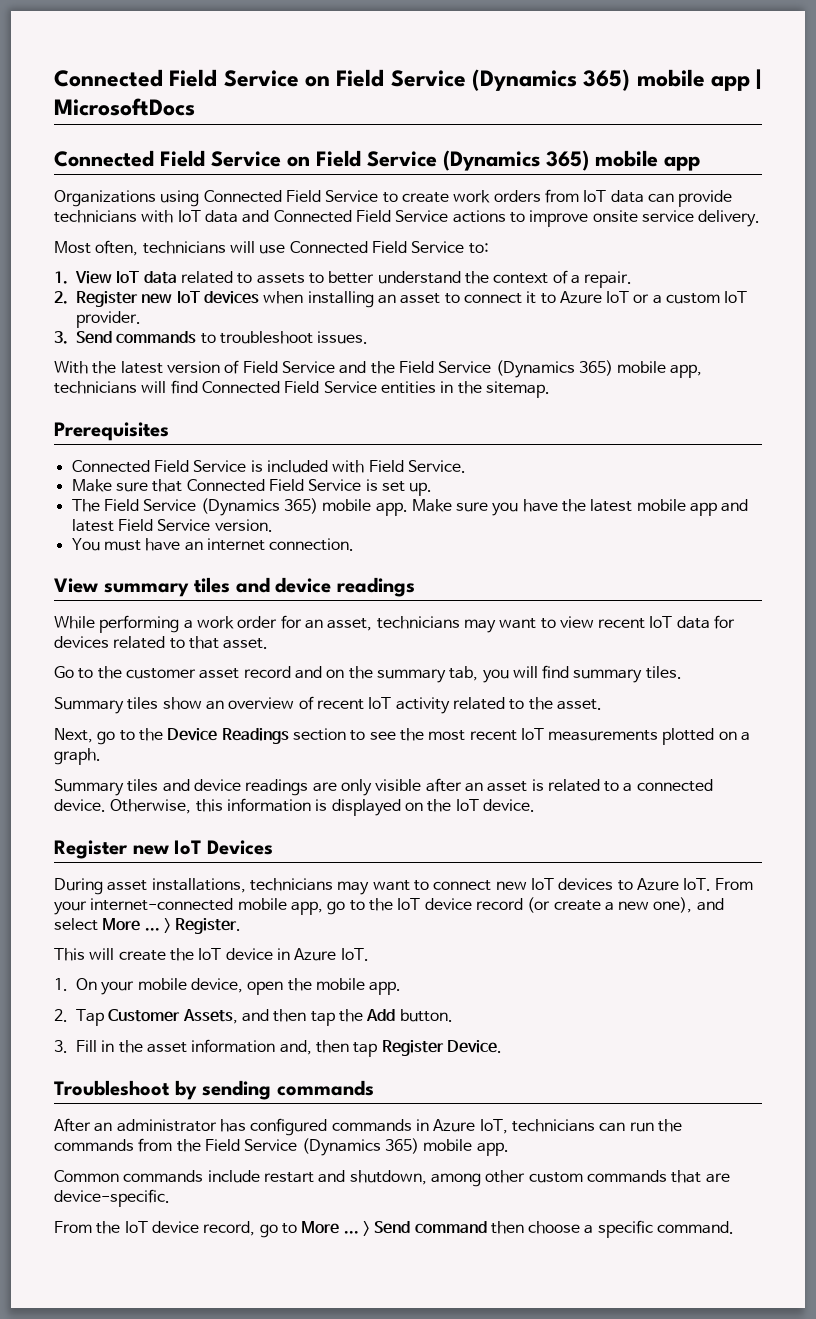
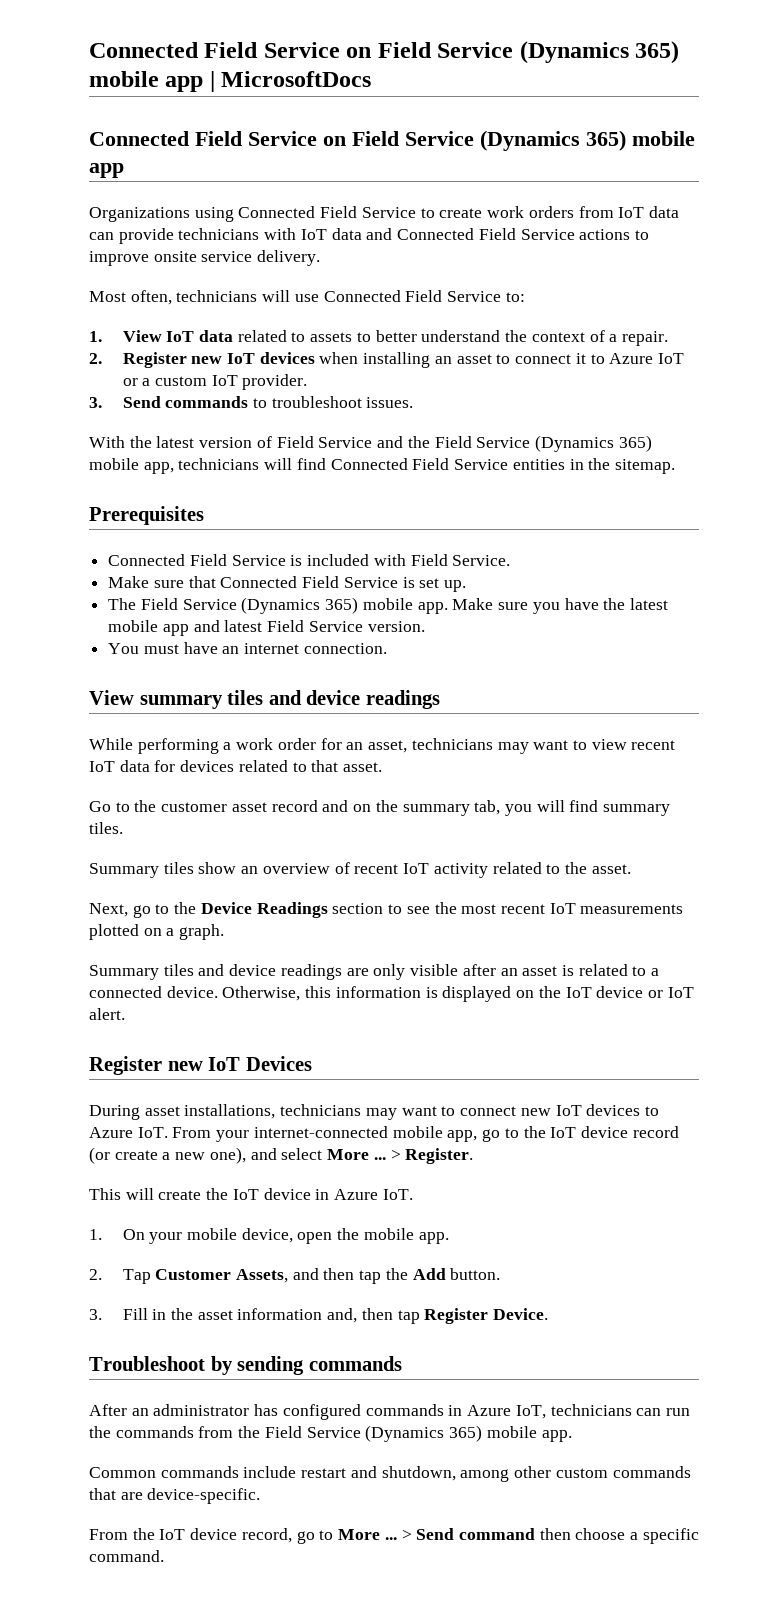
[482,799,535,812] device. -> [596,986,694,998] [89,1008,125,1020] device or IoT alert.

